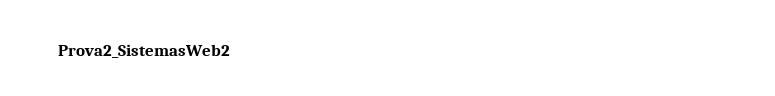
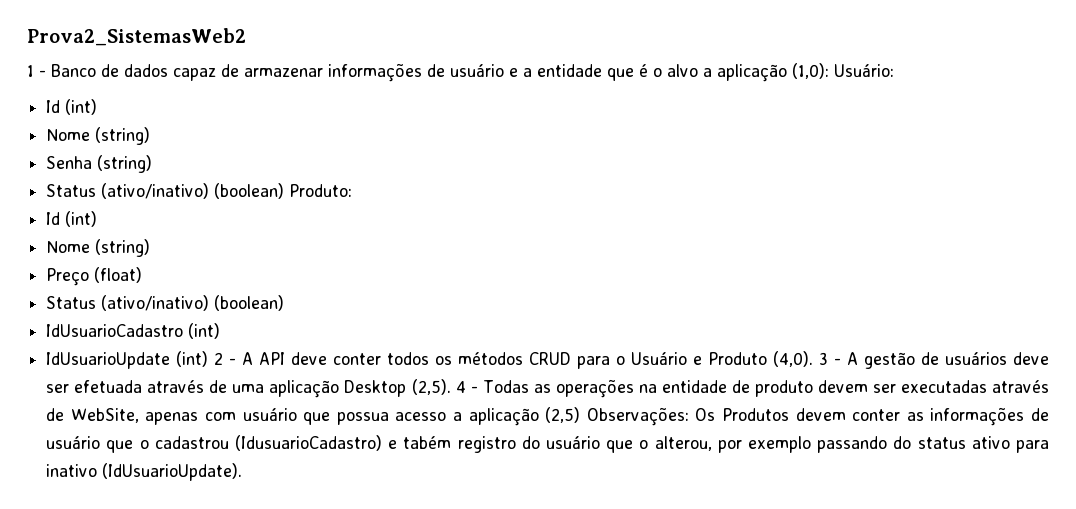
(230, 51) none -> [27,63,894,82] [46,99,98,115] [46,127,151,145] [46,155,153,173] [46,183,353,199] [46,211,98,227] [46,239,151,257] [46,267,143,286] [46,295,285,311] [46,323,221,339] [46,351,1050,369] [46,379,1049,398] [46,407,1049,426] [46,435,1049,453] [46,463,243,481] // 1 - Banco de dados capaz de armazenar informações de usuário e a entidade que é o alvo a aplicação (1,0): Usuário: // Id (int) // Nome (string) // Senha (string) // Status (ativo/inativo) (boolean) Produto: // Id (int) // Nome (string) // Preço (float) // Status (ativo/inativo) (boolean) // IdUsuarioCadastro (int) // IdUsuarioUpdate (int) 2 - A API deve conter todos os métodos CRUD para o Usuário e Produto (4,0). 3 - A gestão de usuários deve ser efetuada através de uma aplicação Desktop (2,5). 4 - Todas as operações na entidade de produto devem ser executadas através de WebSite, apenas com usuário que possua acesso a aplicação (2,5) Observações: Os Produtos devem conter as informações de usuário que o cadastrou (IdusuarioCadastro) e tabém registro do usuário que o alterou, por exemplo passando do status ativo para inativo (IdUsuarioUpdate).

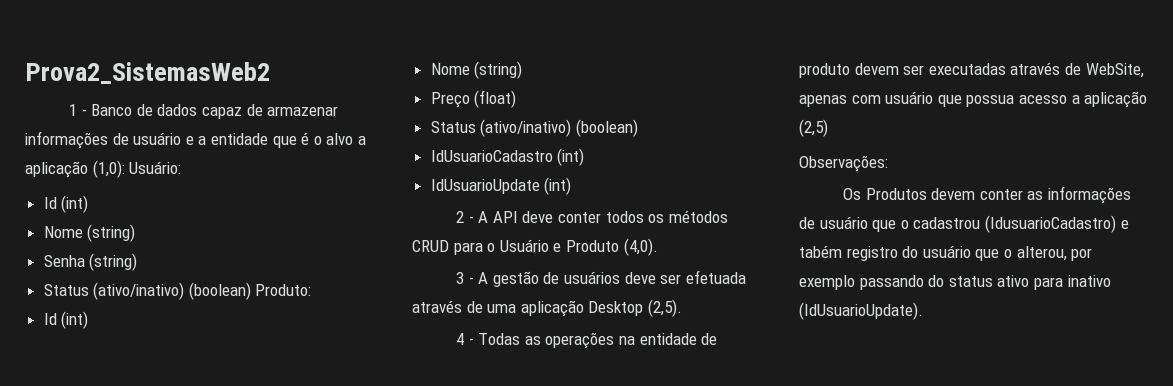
(209, 359) none -> (572, 186) //
(814, 359) none -> (658, 247) //
(451, 387) none -> (682, 308) //
(581, 415) none -> (828, 128) //
(689, 416) none -> (888, 163) //

